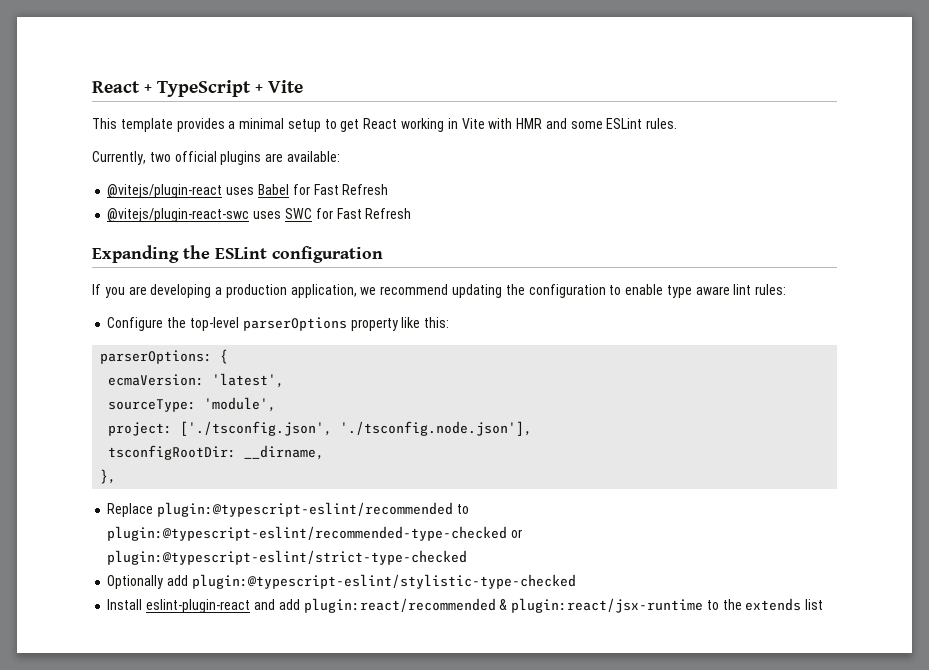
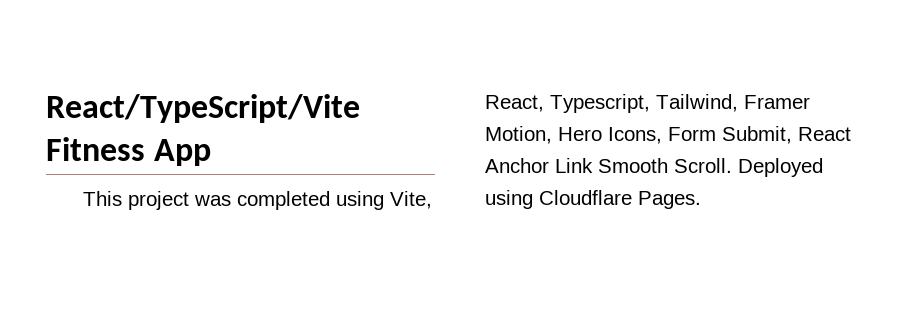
[92,80,303,97] [92,118,678,132] [92,151,340,165] [107,184,389,198] [107,208,412,222] [92,245,383,263] [92,284,787,298] [107,317,450,331] [100,349,229,364] [108,373,285,388] [108,397,277,412] [108,421,533,436] [108,445,325,460] [100,469,117,484] [107,502,469,517] [107,526,523,541] [107,550,468,565] [107,574,576,589] [107,598,824,613] React + TypeScript + Vite // This template provides a minimal setup to get React working in Vite with HMR and some ESLint rules. // Currently, two official plugins are available: // @vitejs/plugin-react uses Babel for Fast Refresh // @vitejs/plugin-react-swc uses SWC for Fast Refresh // Expanding the ESLint configuration // If you are developing a production application, we recommend updating the configuration to enable type aware lint rules: // Configure the top-level parserOptions property like this: // parserOptions: { // ecmaVersion: 'latest', // sourceType: 'module', // project: ['./tsconfig.json', './tsconfig.node.json'], // tsconfigRootDir: __dirname, // }, // Replace plugin:@typescript-eslint/recommended to plugin:@typescript-eslint/recommended-type-checked or plugin:@typescript-eslint/strict-type-checked // Optionally add plugin:@typescript-eslint/stylistic-type-checked // Install eslint-plugin-react and add plugin:react/recommended & plugin:react/jsx-runtime to the extends list -> [46,94,360,123] [46,137,212,166] [83,191,433,210] [485,94,810,113] [485,126,851,144] [485,158,823,177] [485,190,701,209] React/TypeScript/Vite Fitness App // This project was completed using Vite, React, Typescript, Tailwind, Framer Motion, Hero Icons, Form Submit, React Anchor Link Smooth Scroll. Deployed using Cloudflare Pages.

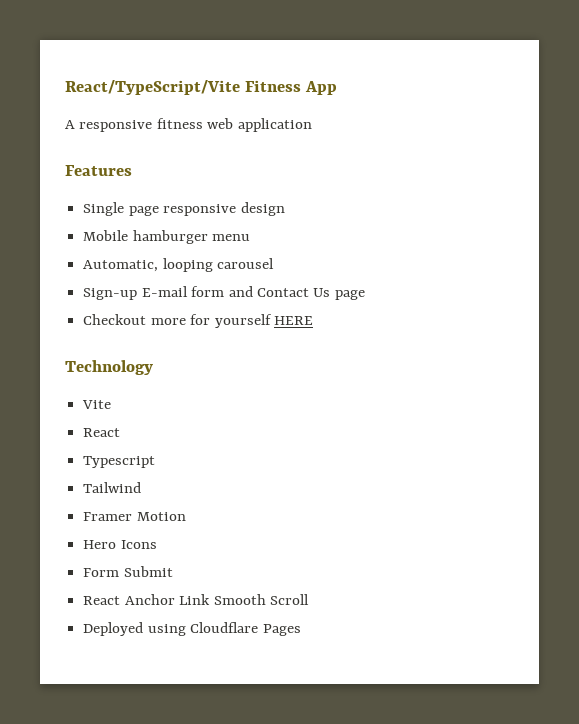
[83,191,433,210] [485,94,810,113] [485,126,792,144] This project was completed using Vite, React, Typescript, Tailwind, Framer Motion, Hero Icons, Form Submit, -> [65,118,312,132] [65,165,132,176] [83,202,285,216] [83,230,251,244] [83,258,275,272] [83,286,365,300] [83,314,313,328] [65,360,153,375] [82,400,112,409] [83,428,121,437] [83,456,156,468] [83,482,142,493] [83,512,186,521] [83,540,157,549] [83,566,173,577] A responsive fitness web application // Features // Single page responsive design // Mobile hamburger menu // Automatic, looping carousel // Sign-up E-mail form and Contact Us page // Checkout more for yourself HERE // Technology // Vite // React // Typescript // Tailwind // Framer Motion // Hero Icons // Form Submit //
[674,158,732,173] Scroll. -> [269,594,309,605] Scroll //
[638,191,701,209] Pages. -> [262,624,301,636] Pages

